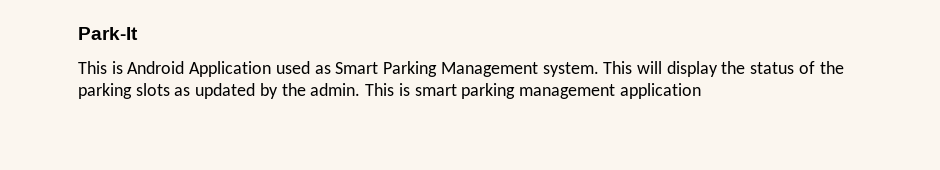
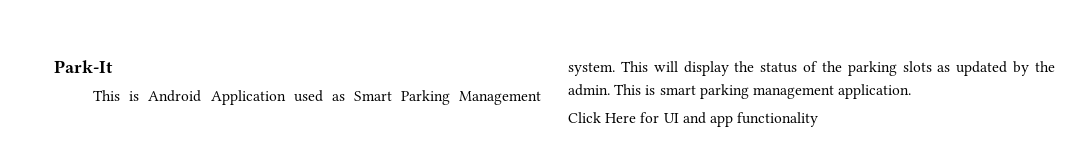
[619,83,701,99] application -> [838,84,912,99] [568,112,819,127] application. // Click Here for UI and app functionality

